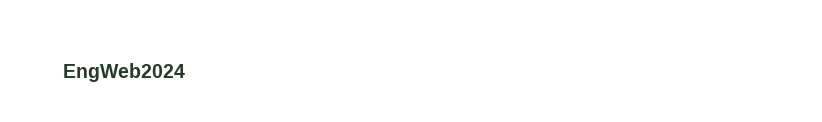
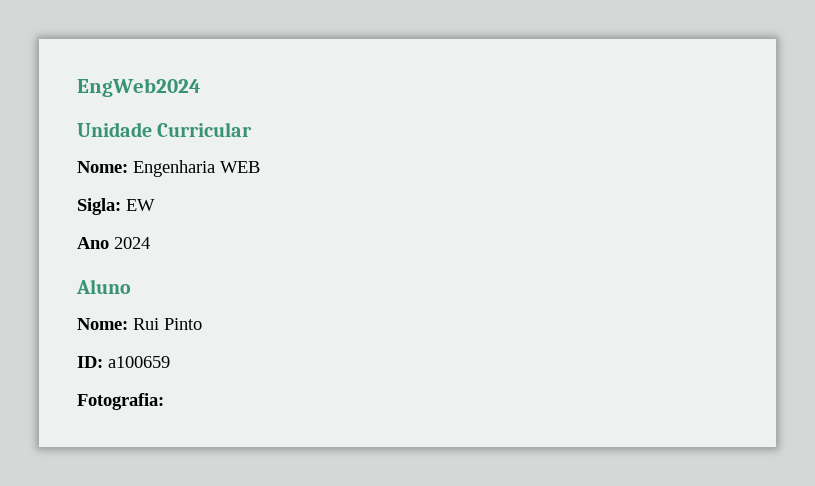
(185, 72) none -> [77,122,253,137] [77,160,260,177] [77,198,155,215] [77,237,150,249] [76,279,131,294] [77,318,202,330] [77,356,170,368] [77,393,164,410] // Unidade Curricular // Nome: Engenharia WEB // Sigla: EW // Ano 2024 // Aluno // Nome: Rui Pinto // ID: a100659 // Fotografia:

